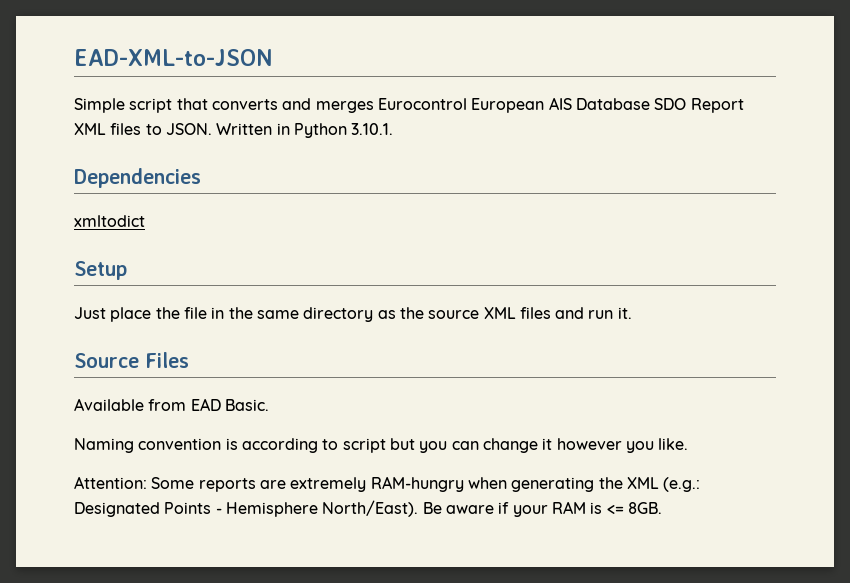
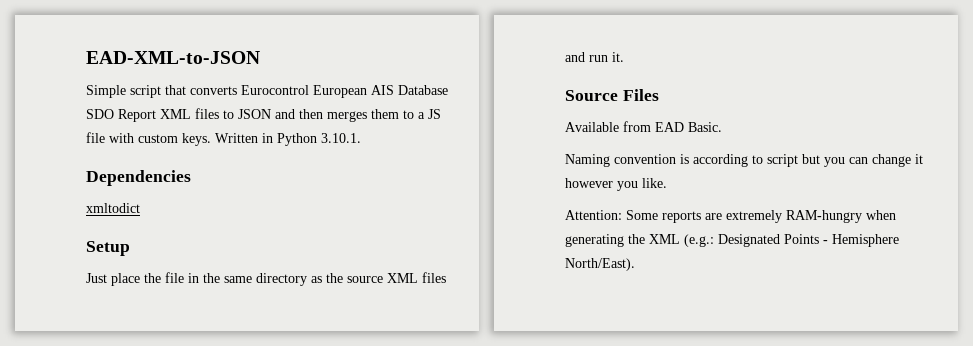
[282,98,374,113] and merges -> (237, 90) none
[165,123,212,135] JSON. -> [238,109,441,122] [86,132,211,146] JSON and then merges them to a JS file with custom keys.
[422,501,662,517] Be aware if your RAM is <= 8GB. -> (635, 264) none

